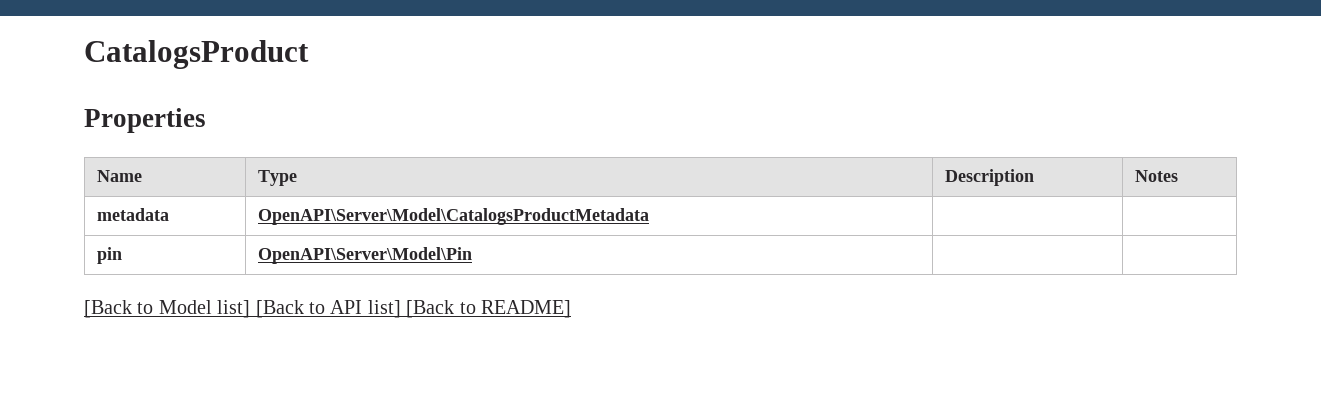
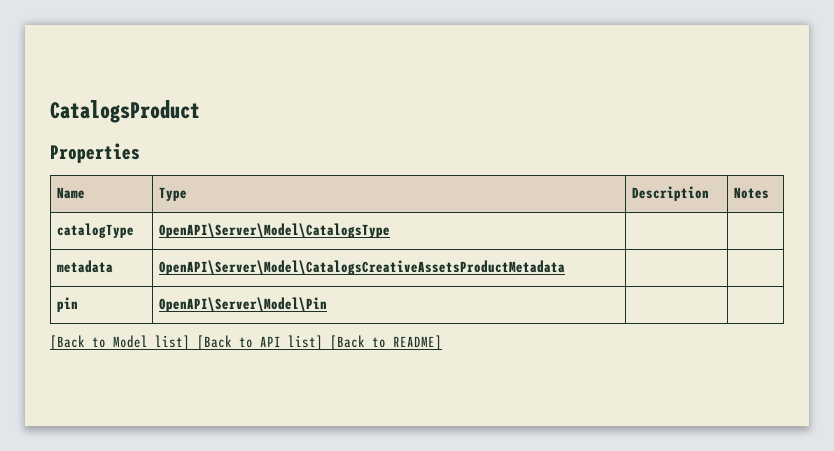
(1178, 176) none -> [56,223,134,238] [158,223,390,238] // catalogType | OpenAPI\Server\Model\CatalogsType | |
[257,208,649,225] OpenAPI\Server\Model\CatalogsProductMetadata -> [158,260,565,275] OpenAPI\Server\Model\CatalogsCreativeAssetsProductMetadata

